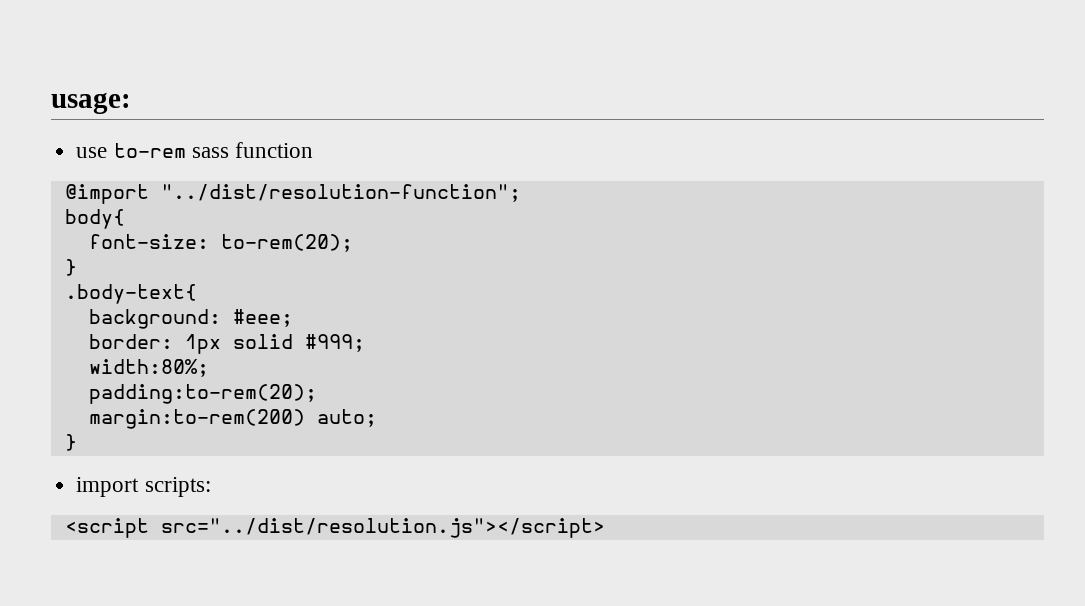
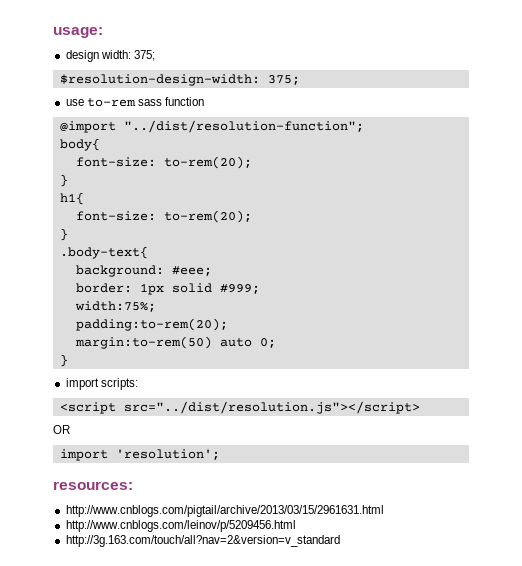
(131, 103) none -> [65,50,155,62] [59,74,300,86] // design width: 375; // $resolution-design-width: 375;
(77, 267) none -> [59,192,84,205] [75,210,252,223] [59,228,68,241] // h1{ // font-size: to-rem(20); // }
[88,359,209,377] width:80%; -> [74,301,156,312] width:75%;
[88,409,377,429] margin:to-rem(200) auto; -> [74,336,276,349] margin:to-rem(50) auto 0;
(605, 528) none -> [53,425,70,434] [59,449,220,461] [53,481,133,490] [65,505,384,517] [65,520,296,532] [65,535,340,547] // OR // import 'resolution'; // resources: // http://www.cnblogs.com/pigtail/archive/2013/03/15/2961631.html // http://www.cnblogs.com/leinov/p/5209456.html // http://3g.163.com/touch/all?nav=2&version=v_standard

